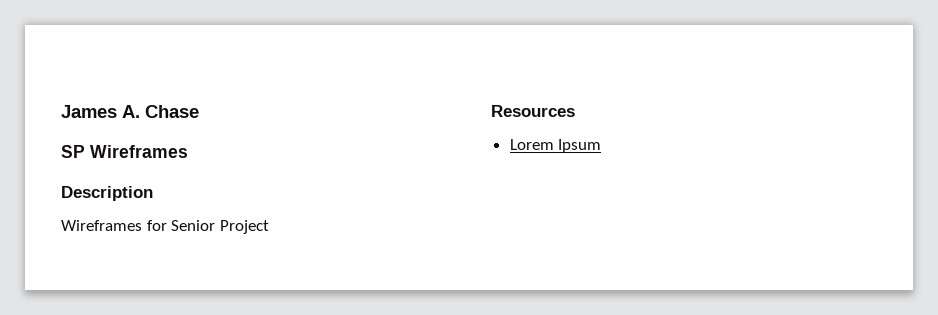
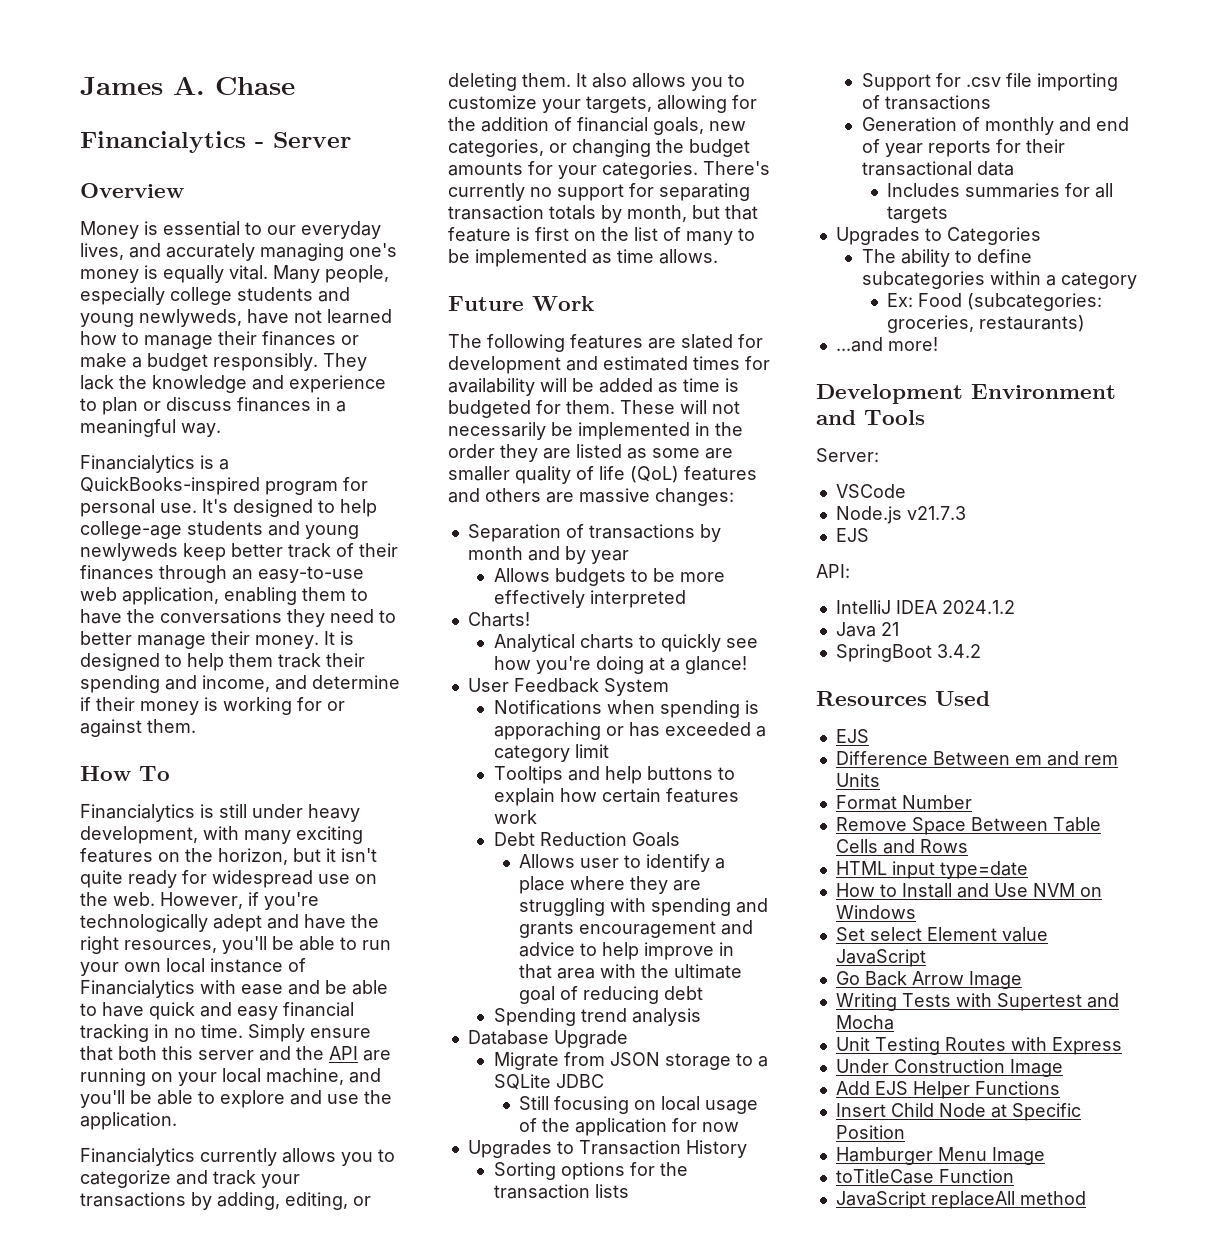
[61,145,188,158] [61,186,153,201] [61,220,269,234] [491,105,575,117] [509,139,602,153] SP Wireframes // Description // Wireframes for Senior Project // Resources // Lorem Ipsum -> [80,131,351,153] [80,183,184,198] [80,221,381,239] [80,243,397,261] [80,265,389,283] [80,287,350,305] [80,309,392,327] [80,331,359,349] [80,353,367,371] [80,375,386,393] [80,397,346,415] [80,419,221,437] [80,455,229,473] [80,477,368,495] [80,499,377,517] [80,521,359,539] [80,543,398,561] [80,565,364,583] [80,587,368,605] [80,609,396,627] [80,631,354,649] [80,653,365,671] [80,675,400,693] [80,697,345,715] [80,719,196,737] [80,766,170,781] [80,804,360,822] [80,826,363,844] [80,848,377,865] [80,870,377,888] [80,892,319,910] [80,914,379,932] [80,936,391,954] [80,958,306,976] [80,980,388,998] [80,1002,354,1020] [80,1024,371,1042] [80,1046,391,1061] [80,1068,381,1086] [80,1090,392,1108] [80,1112,177,1130] [80,1148,395,1166] [80,1170,300,1188] [80,1192,371,1210] [448,73,745,91] [448,95,757,113] [448,117,746,135] [448,139,750,157] [448,161,770,179] [448,183,750,201] [448,205,758,223] [448,227,755,245] [448,249,718,267] [448,296,594,311] [448,334,763,352] [448,356,770,374] [448,378,739,396] [448,400,740,418] [448,422,743,440] [448,444,733,462] [448,466,757,484] [448,488,734,506] [467,524,721,542] [467,546,629,564] [493,568,725,586] [493,590,686,608] [467,612,530,627] [493,634,758,652] [493,656,747,674] [467,678,669,696] [493,700,759,718] [493,722,766,740] [493,744,609,762] [493,766,735,784] [493,788,739,806] [493,810,537,824] [493,832,680,847] [519,854,726,872] [519,876,702,894] [519,898,769,916] [519,920,754,938] [519,942,735,960] [519,964,743,979] [519,986,704,1004] [493,1008,701,1026] [467,1030,628,1048] [493,1052,768,1070] [493,1074,604,1090] [519,1096,759,1114] [519,1118,740,1136] [467,1140,747,1158] [493,1162,688,1180] [493,1184,629,1199] [861,73,1118,91] [861,95,991,110] [861,117,1129,135] [861,139,1065,157] [861,161,1014,176] [887,183,1114,198] [887,206,949,223] [835,227,1041,245] [861,249,1032,267] [861,271,1137,289] [887,293,1103,311] [887,315,1086,333] [835,337,938,352] [816,384,1116,404] [816,410,925,425] [816,448,879,462] [835,484,906,498] [835,506,966,524] [835,528,869,542] [816,564,850,578] [835,600,1015,614] [835,622,899,637] [835,644,981,662] [816,691,990,706] [835,729,869,743] [835,751,1118,766] [835,773,880,787] [835,795,972,810] [835,817,1101,835] [835,839,968,854] [835,861,1028,879] [835,883,1102,898] [835,905,916,919] [835,927,1048,942] [835,949,926,967] [835,971,1022,989] [835,993,1119,1011] [835,1015,894,1030] [835,1037,1122,1055] [835,1059,1063,1077] [835,1081,1060,1099] [835,1103,1081,1121] [835,1125,905,1139] [835,1147,1045,1165] [835,1169,1014,1184] [835,1191,1086,1209] Financialytics - Server // Overview // Money is essential to our everyday lives, and accurately managing one's money is equally vital. Many people, especially college students and young newlyweds, have not learned how to manage their finances or make a budget responsibly. They lack the knowledge and experience to plan or discuss finances in a meaningful way. // Financialytics is a QuickBooks-inspired program for personal use. It's designed to help college-age students and young newlyweds keep better track of their finances through an easy-to-use web application, enabling them to have the conversations they need to better manage their money. It is designed to help them track their spending and income, and determine if their money is working for or against them. // How To // Financialytics is still under heavy development, with many exciting features on the horizon, but it isn't quite ready for widespread use on the web. However, if you're technologically adept and have the right resources, you'll be able to run your own local instance of Financialytics with ease and be able to have quick and easy financial tracking in no time. Simply ensure that both this server and the API are running on your local machine, and you'll be able to explore and use the application. // Financialytics currently allows you to categorize and track your transactions by adding, editing, or deleting them. It also allows you to customize your targets, allowing for the addition of financial goals, new categories, or changing the budget amounts for your categories. There's currently no support for separating transaction totals by month, but that feature is first on the list of many to be implemented as time allows. // Future Work // The following features are slated for development and estimated times for availability will be added as time is budgeted for them. These will not necessarily be implemented in the order they are listed as some are smaller quality of life (QoL) features and others are massive changes: // Separation of transactions by month and by year // Allows budgets to be more effectively interpreted // Charts! // Analytical charts to quickly see how you're doing at a glance! // User Feedback System // Notifications when spending is apporaching or has exceeded a category limit // Tooltips and help buttons to explain how certain features work // Debt Reduction Goals // Allows user to identify a place where they are struggling with spending and grants encouragement and advice to help improve in that area with the ultimate goal of reducing debt // Spending trend analysis // Database Upgrade // Migrate from JSON storage to a SQLite JDBC // Still focusing on local usage of the application for now // Upgrades to Transaction History // Sorting options for the transaction lists // Support for .csv file importing of transactions // Generation of monthly and end of year reports for their transactional data // Includes summaries for all targets // Upgrades to Categories // The ability to define subcategories within a category // Ex: Food (subcategories: groceries, restaurants) // ...and more! // Development Environment and Tools // Server: // VSCode // Node.js v21.7.3 // EJS // API: // IntelliJ IDEA 2024.1.2 // Java 21 // SpringBoot 3.4.2 // Resources Used // EJS // Difference Between em and rem Units // Format Number // Remove Space Between Table Cells and Rows // HTML input type=date // How to Install and Use NVM on Windows // Set select Element value JavaScript // Go Back Arrow Image // Writing Tests with Supertest and Mocha // Unit Testing Routes with Express // Under Construction Image // Add EJS Helper Functions // Insert Child Node at Specific Position // Hamburger Menu Image // toTitleCase Function // JavaScript replaceAll method

